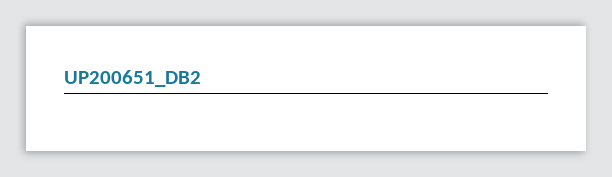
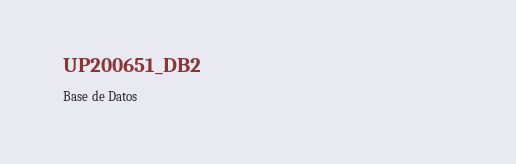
(201, 78) none -> [63,90,138,101] // Base de Datos

